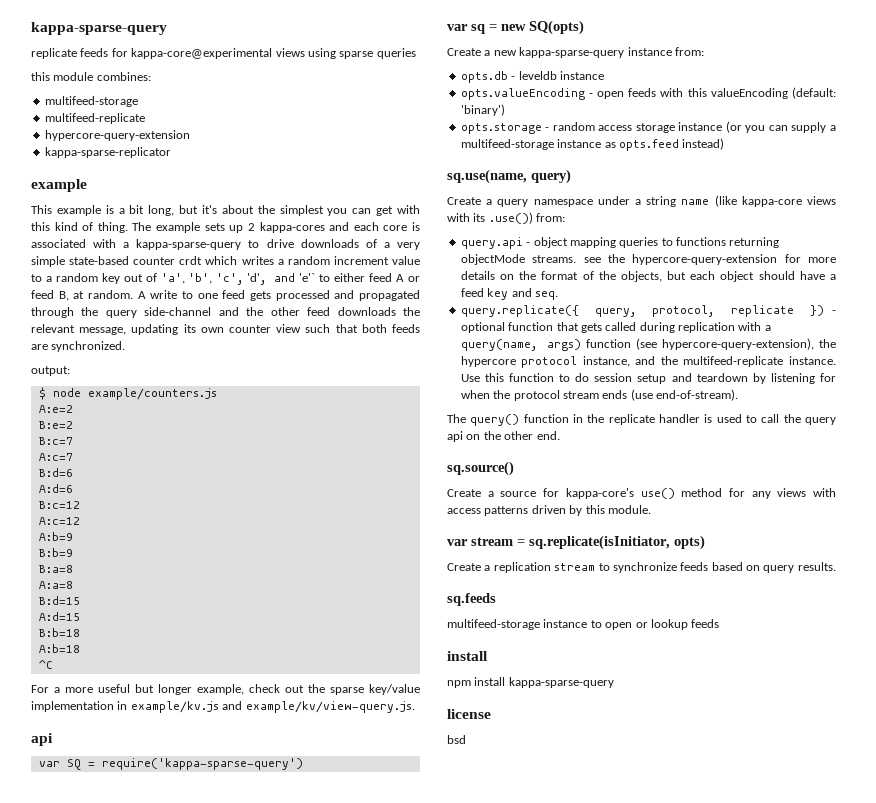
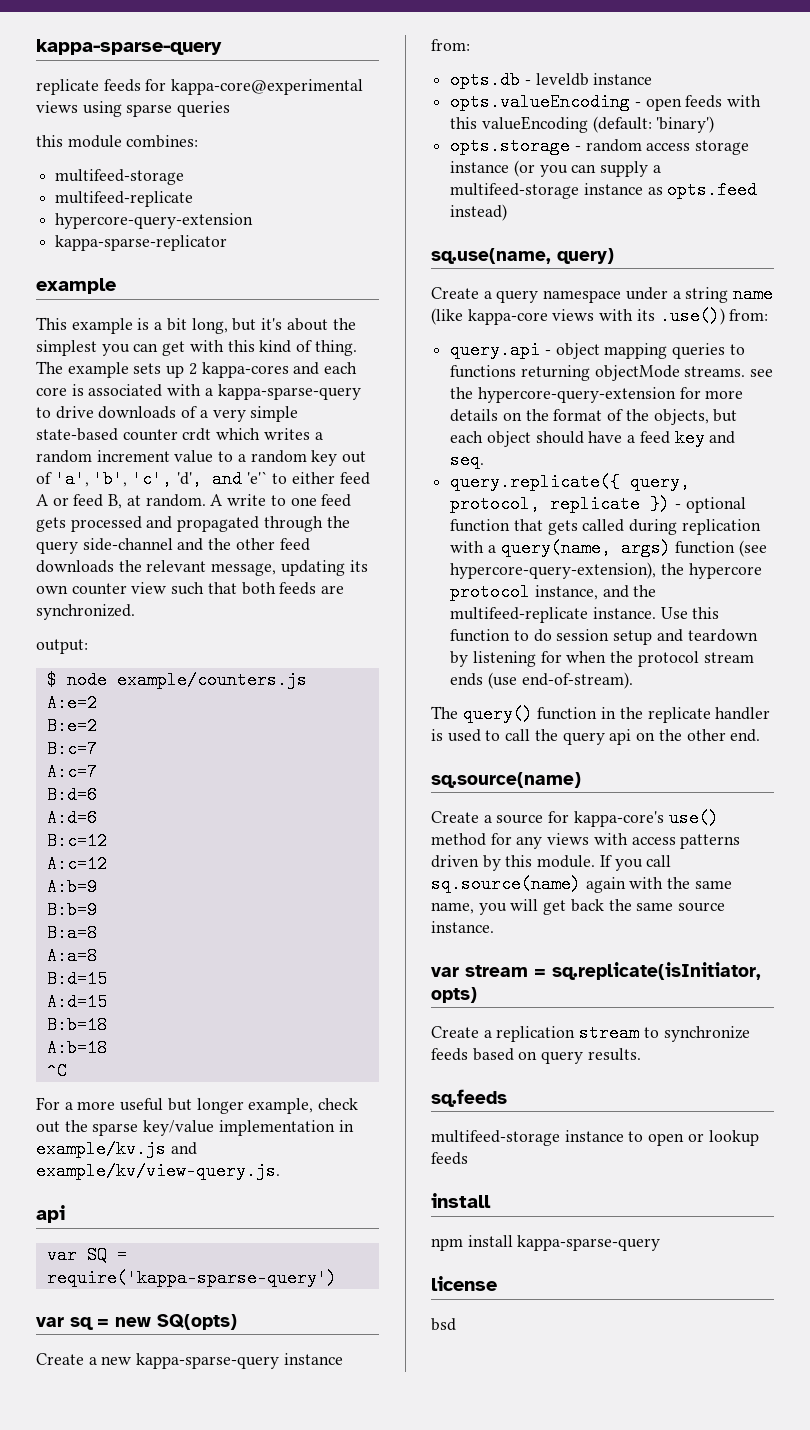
[447,461,514,476] sq.source() -> [431,772,581,788] sq.source(name)
(651, 509) none -> [599,855,672,871] [431,875,732,893] [431,899,726,915] [431,921,494,933] If you call sq.source(name) again with the same name, you will get back the same source instance.

